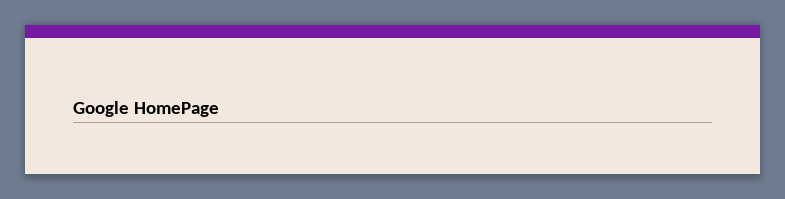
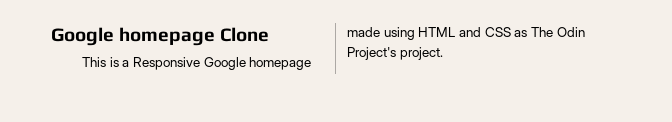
[73,101,219,117] Google HomePage -> [51,27,270,46] [82,57,312,70] [347,27,585,40] [347,47,443,60] Google homepage Clone // This is a Responsive Google homepage made using HTML and CSS as The Odin Project's project.

